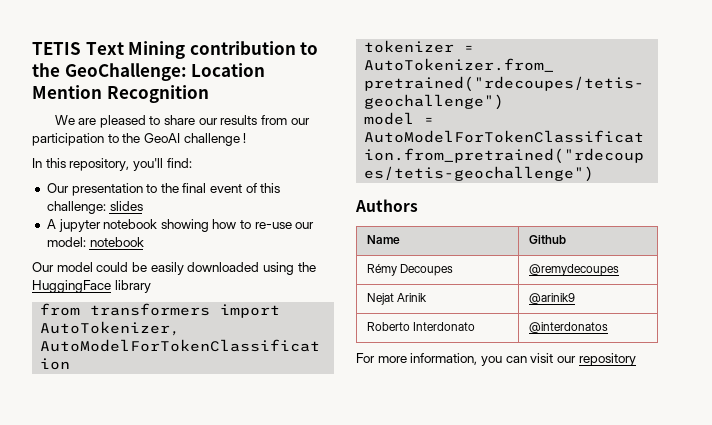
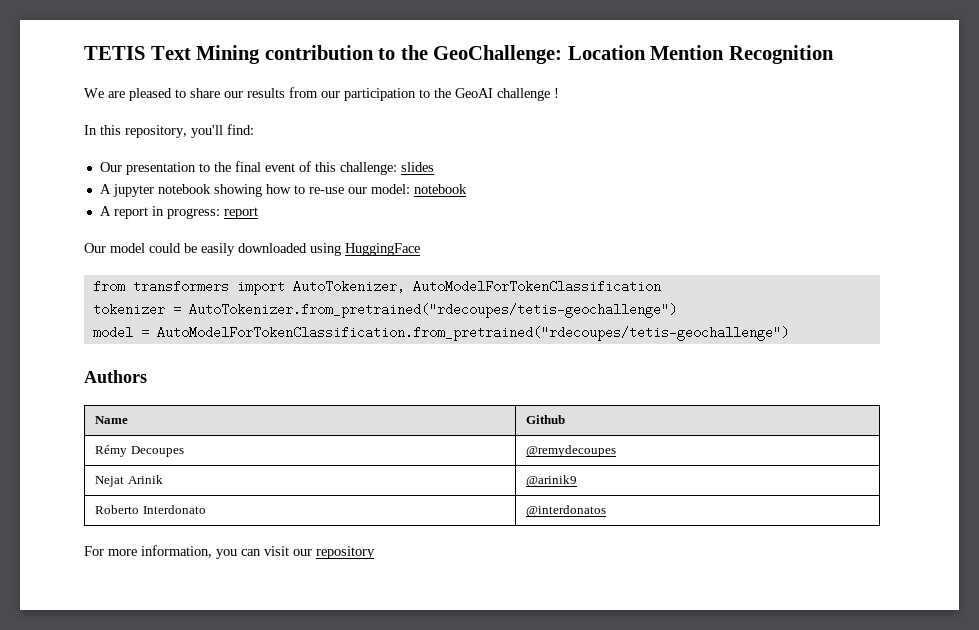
(144, 242) none -> [99,206,258,219] // A report in progress: report
[297,262,316,272] the -> (341, 249) none
[114,280,151,293] library -> (420, 249) none

